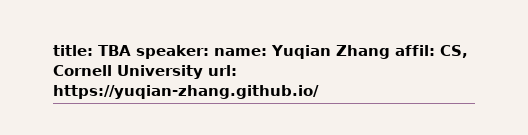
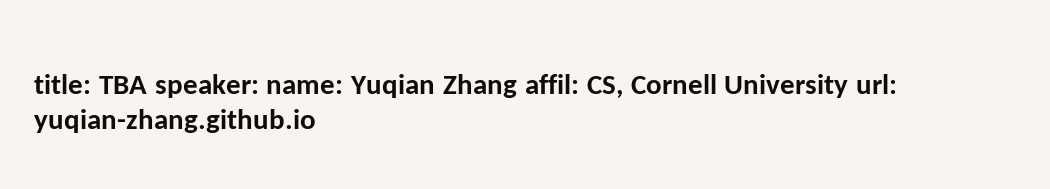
[53,85,319,99] https://yuqian-zhang.github.io/ -> [34,109,316,133] yuqian-zhang.github.io

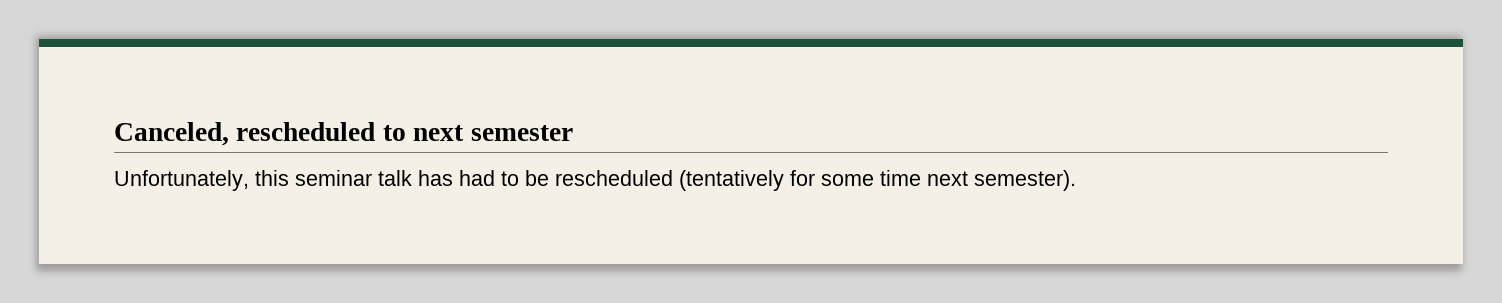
[34,74,898,98] [34,109,316,133] title: TBA speaker: name: Yuqian Zhang affil: CS, Cornell University url: yuqian-zhang.github.io -> [114,122,573,146] [114,170,1076,191] Canceled, rescheduled to next semester // Unfortunately, this seminar talk has had to be rescheduled (tentatively for some time next semester).

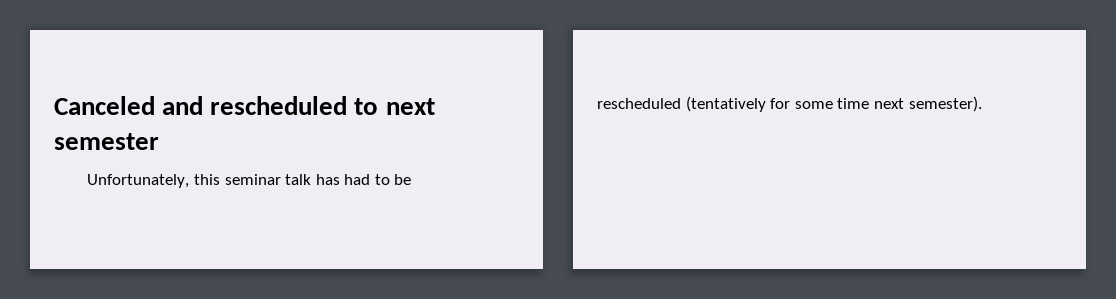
[114,122,229,146] Canceled, -> [54,96,204,115] Canceled and

